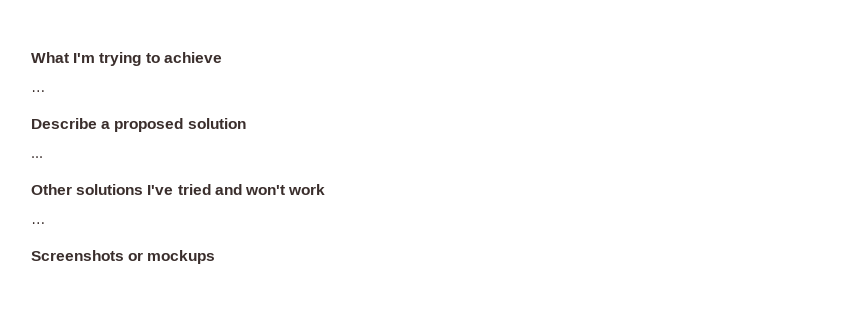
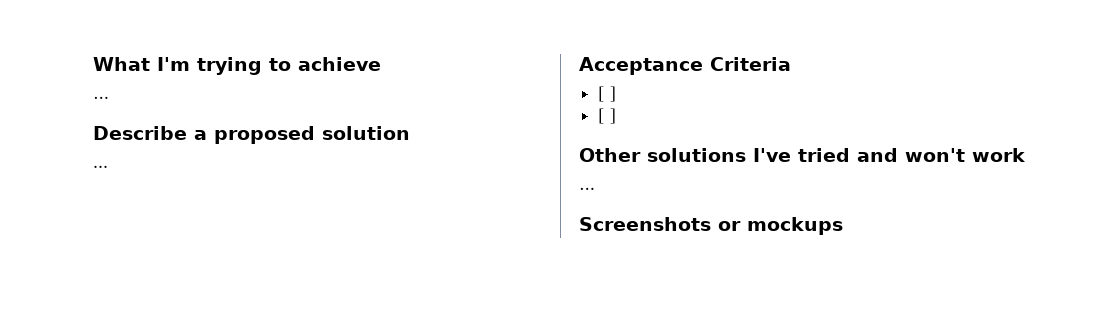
(43, 157) none -> [579,57,791,75] [598,86,617,102] [598,108,617,124] // Acceptance Criteria // [ ] // [ ]

